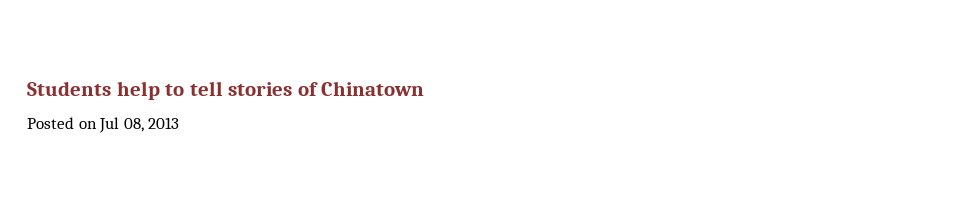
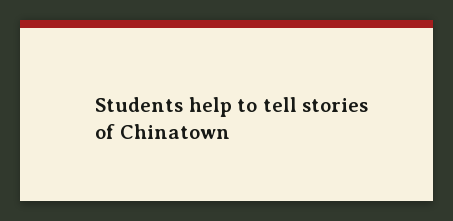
[27,117,180,133] // Posted on Jul 08, 2013 -> (230, 131) none

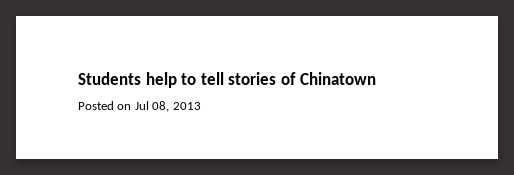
(230, 131) none -> [78,101,201,112] // Posted on Jul 08, 2013

